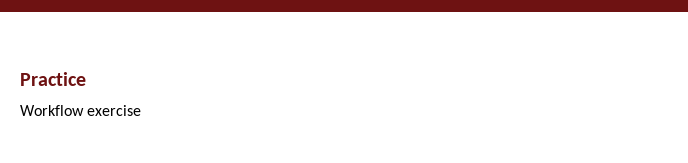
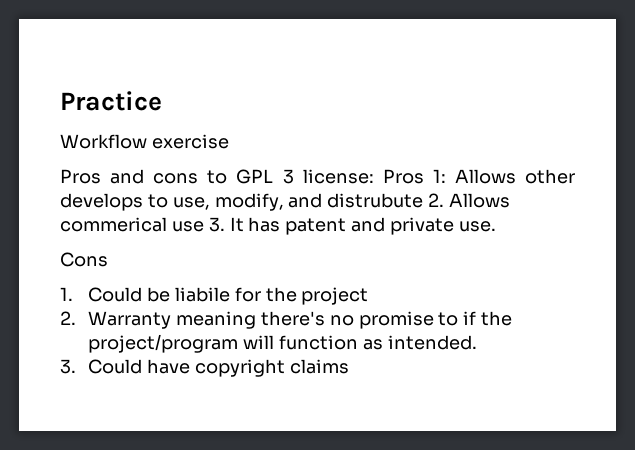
(142, 110) none -> [60,169,575,184] [60,193,511,211] [60,217,496,235] [60,252,108,267] [60,287,369,305] [60,311,513,329] [88,334,477,353] [60,359,349,377] // Pros and cons to GPL 3 license: Pros 1: Allows other develops to use, modify, and distrubute 2. Allows commerical use 3. It has patent and private use. // Cons // 1. Could be liabile for the project // 2. Warranty meaning there's no promise to if the project/program will function as intended. // 3. Could have copyright claims

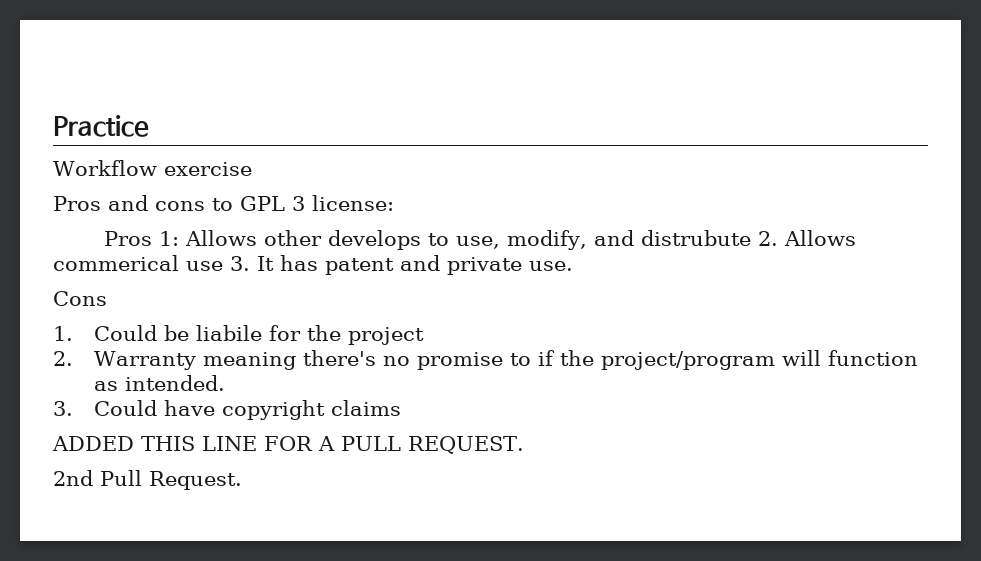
(374, 176) none -> (394, 203) //
(349, 366) none -> [52,436,524,454] [53,470,242,490] // ADDED THIS LINE FOR A PULL REQUEST. // 2nd Pull Request.

